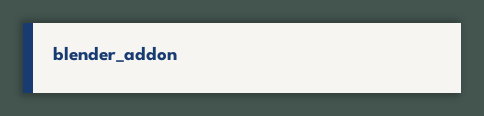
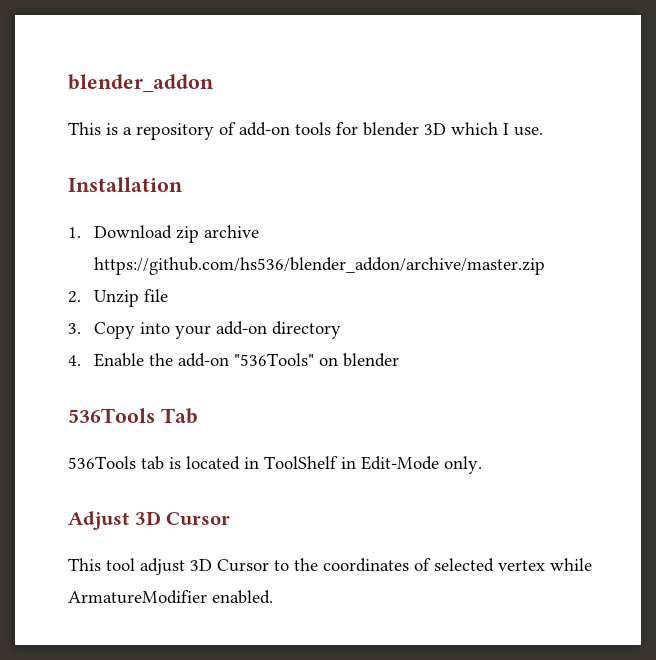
(177, 54) none -> [68,122,543,140] [68,177,183,192] [68,225,260,243] [94,257,546,275] [68,289,169,307] [68,321,342,339] [68,353,400,367] [68,408,198,424] [68,456,482,474] [68,511,231,530] [68,558,592,575] [68,590,273,604] // This is a repository of add-on tools for blender 3D which I use. // Installation // 1. Download zip archive https://github.com/hs536/blender_addon/archive/master.zip // 2. Unzip file // 3. Copy into your add-on directory // 4. Enable the add-on "536Tools" on blender // 536Tools Tab // 536Tools tab is located in ToolShelf in Edit-Mode only. // Adjust 3D Cursor // This tool adjust 3D Cursor to the coordinates of selected vertex while ArmatureModifier enabled.

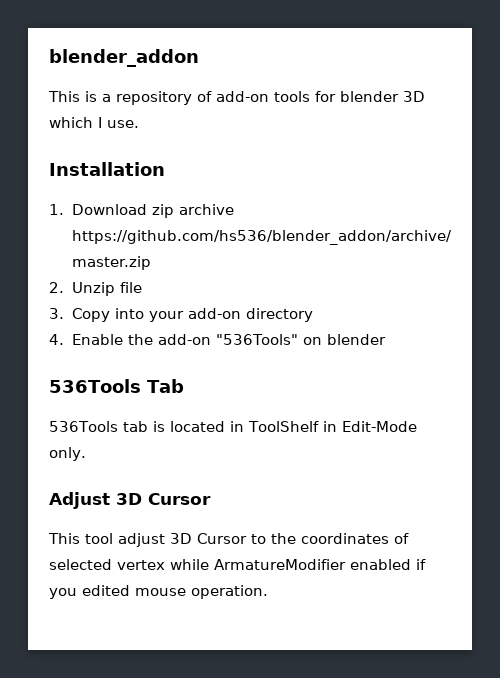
[212,590,273,604] enabled. -> [350,559,426,570] [49,585,268,599] enabled if you edited mouse operation.

